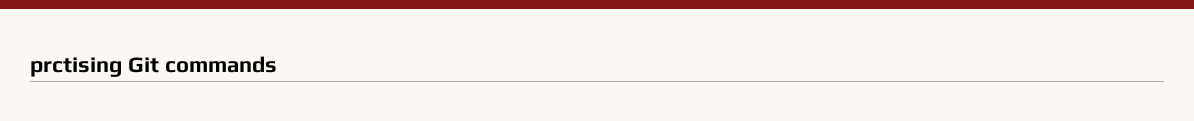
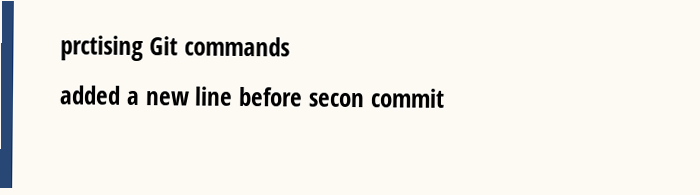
(277, 64) none -> [59,85,445,108] // added a new line before secon commit

